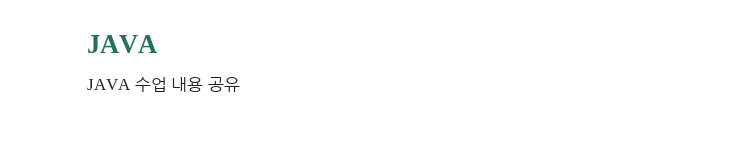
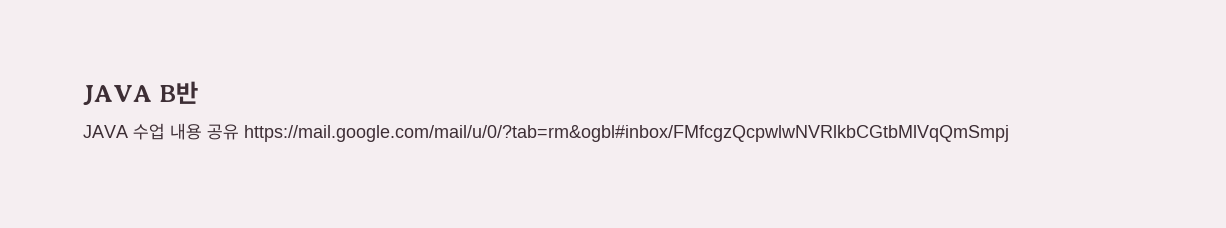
[87,35,157,53] JAVA -> [83,81,198,105] JAVA B반
(240, 84) none -> [244,125,1009,142] https://mail.google.com/mail/u/0/?tab=rm&ogbl#inbox/FMfcgzQcpwlwNVRlkbCGtbMlVqQmSmpj

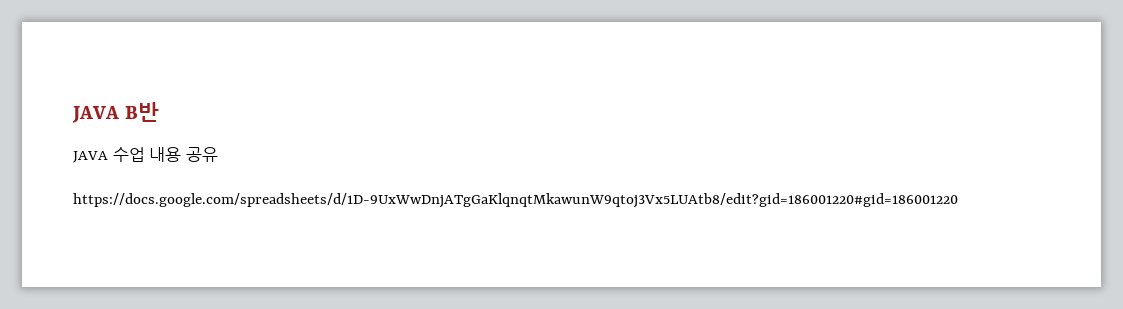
[244,125,1009,142] https://mail.google.com/mail/u/0/?tab=rm&ogbl#inbox/FMfcgzQcpwlwNVRlkbCGtbMlVqQmSmpj -> [73,193,958,208] // https://docs.google.com/spreadsheets/d/1D-9UxWwDnjATgGaKlqnqtMkawunW9qtoj3Vx5LUAtb8/edit?gid=186001220#gid=186001220

